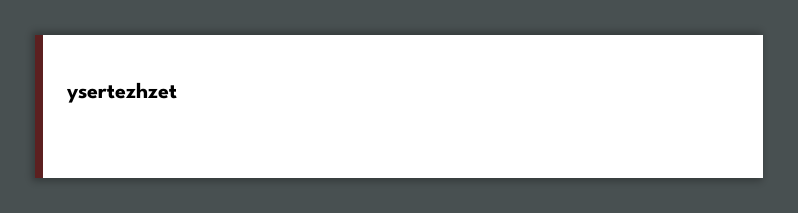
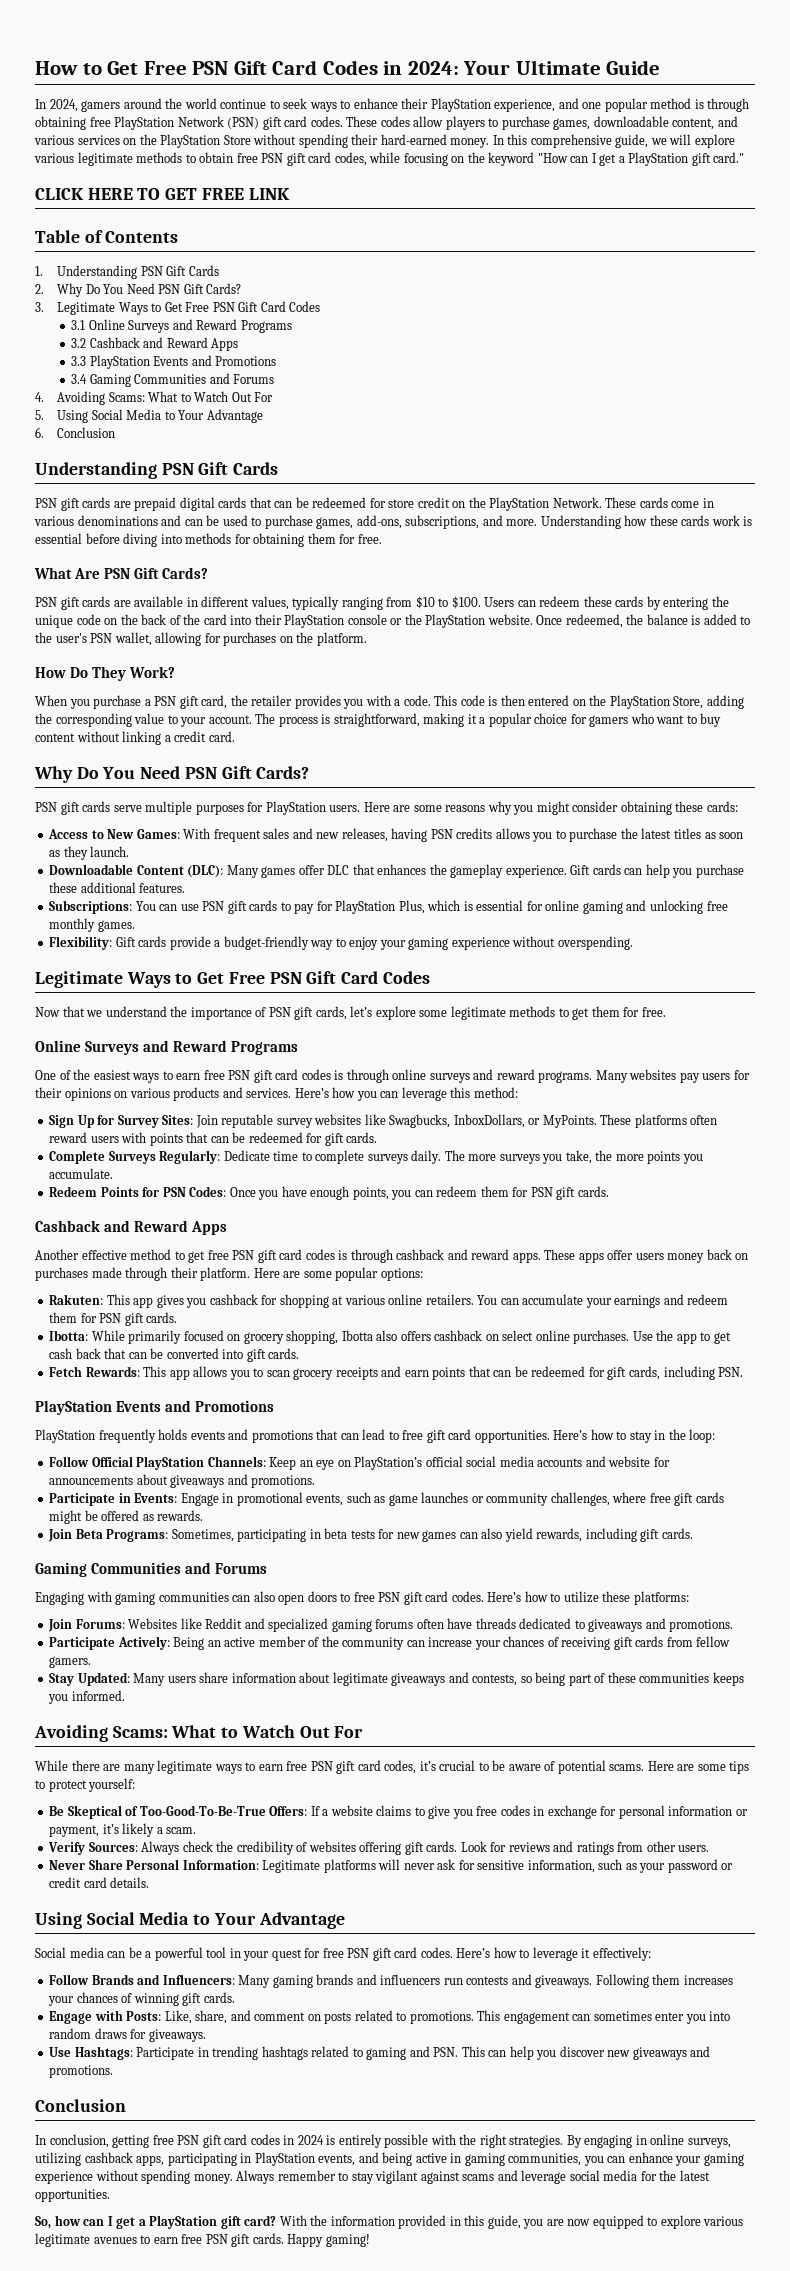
[66,82,177,103] ysertezhzet -> [35,60,661,75] [35,98,750,112] [35,116,738,130] [34,134,735,148] [34,152,745,166] [35,188,290,200] [35,230,179,243] [35,265,219,279] [35,283,242,297] [35,301,321,315] [71,319,292,333] [71,337,239,351] [71,355,277,369] [71,373,275,387] [35,391,274,405] [35,409,263,423] [35,427,116,438] [35,462,279,479] [35,497,714,511] [34,515,753,529] [35,533,382,547] [34,567,209,579] [35,596,729,610] [35,614,751,628] [35,632,367,646] [35,666,176,681] [35,695,744,709] [35,713,722,727] [35,731,235,745] [34,766,310,783] [35,801,738,815] [48,828,744,842] [49,846,130,860] [49,864,744,878] [49,882,186,893] [49,900,728,914] [49,918,135,932] [49,936,633,950] [35,971,430,988] [35,1006,666,1020] [35,1040,299,1055] [35,1069,750,1083] [35,1087,518,1101] [49,1114,718,1128] [49,1132,378,1146] [49,1150,703,1164] [49,1168,114,1179] [49,1186,609,1200] [35,1220,228,1235] [35,1249,749,1263] [35,1267,423,1281] [49,1294,729,1308] [49,1312,178,1326] [49,1330,731,1344] [49,1348,300,1362] [49,1366,744,1380] [35,1400,275,1415] [35,1429,716,1443] [49,1456,670,1470] [49,1474,316,1488] [49,1492,724,1506] [49,1510,204,1524] [48,1528,693,1542] [35,1562,268,1577] [35,1591,689,1605] [48,1618,734,1632] [49,1636,731,1650] [49,1656,92,1668] [49,1672,744,1686] [48,1690,125,1704] [34,1725,364,1742] [35,1760,750,1774] [35,1778,136,1792] [49,1805,748,1819] [49,1823,197,1837] [48,1841,710,1855] [49,1859,734,1873] [49,1877,150,1888] [35,1912,345,1929] [35,1947,651,1961] [49,1974,733,1988] [48,1992,235,2006] [49,2010,731,2024] [49,2028,206,2042] [49,2046,711,2060] [49,2065,114,2078] [35,2099,126,2112] [35,2134,731,2148] [35,2152,744,2166] [35,2170,710,2184] [35,2189,110,2202] [35,2215,744,2229] [35,2233,370,2247] How to Get Free PSN Gift Card Codes in 2024: Your Ultimate Guide // In 2024, gamers around the world continue to seek ways to enhance their PlayStation experience, and one popular method is through obtaining free PlayStation Network (PSN) gift card codes. These codes allow players to purchase games, downloadable content, and various services on the PlayStation Store without spending their hard-earned money. In this comprehensive guide, we will explore various legitimate methods to obtain free PSN gift card codes, while focusing on the keyword "How can I get a PlayStation gift card." // CLICK HERE TO GET FREE LINK // Table of Contents // 1. Understanding PSN Gift Cards // 2. Why Do You Need PSN Gift Cards? // 3. Legitimate Ways to Get Free PSN Gift Card Codes // 3.1 Online Surveys and Reward Programs // 3.2 Cashback and Reward Apps // 3.3 PlayStation Events and Promotions // 3.4 Gaming Communities and Forums // 4. Avoiding Scams: What to Watch Out For // 5. Using Social Media to Your Advantage // 6. Conclusion // Understanding PSN Gift Cards // PSN gift cards are prepaid digital cards that can be redeemed for store credit on the PlayStation Network. These cards come in various denominations and can be used to purchase games, add-ons, subscriptions, and more. Understanding how these cards work is essential before diving into methods for obtaining them for free. // What Are PSN Gift Cards? // PSN gift cards are available in different values, typically ranging from $10 to $100. Users can redeem these cards by entering the unique code on the back of the card into their PlayStation console or the PlayStation website. Once redeemed, the balance is added to the user's PSN wallet, allowing for purchases on the platform. // How Do They Work? // When you purchase a PSN gift card, the retailer provides you with a code. This code is then entered on the PlayStation Store, adding the corresponding value to your account. The process is straightforward, making it a popular choice for gamers who want to buy content without linking a credit card. // Why Do You Need PSN Gift Cards? // PSN gift cards serve multiple purposes for PlayStation users. Here are some reasons why you might consider obtaining these cards: // Access to New Games: With frequent sales and new releases, having PSN credits allows you to purchase the latest titles as soon as they launch. // Downloadable Content (DLC): Many games offer DLC that enhances the gameplay experience. Gift cards can help you purchase these additional features. // Subscriptions: You can use PSN gift cards to pay for PlayStation Plus, which is essential for online gaming and unlocking free monthly games. // Flexibility: Gift cards provide a budget-friendly way to enjoy your gaming experience without overspending. // Legitimate Ways to Get Free PSN Gift Card Codes // Now that we understand the importance of PSN gift cards, let’s explore some legitimate methods to get them for free. // Online Surveys and Reward Programs // One of the easiest ways to earn free PSN gift card codes is through online surveys and reward programs. Many websites pay users for their opinions on various products and services. Here’s how you can leverage this method: // Sign Up for Survey Sites: Join reputable survey websites like Swagbucks, InboxDollars, or MyPoints. These platforms often reward users with points that can be redeemed for gift cards. // Complete Surveys Regularly: Dedicate time to complete surveys daily. The more surveys you take, the more points you accumulate. // Redeem Points for PSN Codes: Once you have enough points, you can redeem them for PSN gift cards. // Cashback and Reward Apps // Another effective method to get free PSN gift card codes is through cashback and reward apps. These apps offer users money back on purchases made through their platform. Here are some popular options: // Rakuten: This app gives you cashback for shopping at various online retailers. You can accumulate your earnings and redeem them for PSN gift cards. // Ibotta: While primarily focused on grocery shopping, Ibotta also offers cashback on select online purchases. Use the app to get cash back that can be converted into gift cards. // Fetch Rewards: This app allows you to scan grocery receipts and earn points that can be redeemed for gift cards, including PSN. // PlayStation Events and Promotions // PlayStation frequently holds events and promotions that can lead to free gift card opportunities. Here’s how to stay in the loop: // Follow Official PlayStation Channels: Keep an eye on PlayStation’s official social media accounts and website for announcements about giveaways and promotions. // Participate in Events: Engage in promotional events, such as game launches or community challenges, where free gift cards might be offered as rewards. // Join Beta Programs: Sometimes, participating in beta tests for new games can also yield rewards, including gift cards. // Gaming Communities and Forums // Engaging with gaming communities can also open doors to free PSN gift card codes. Here’s how to utilize these platforms: // Join Forums: Websites like Reddit and specialized gaming forums often have threads dedicated to giveaways and promotions. // Participate Actively: Being an active member of the community can increase your chances of receiving gift cards from fellow gamers. // Stay Updated: Many users share information about legitimate giveaways and contests, so being part of these communities keeps you informed. // Avoiding Scams: What to Watch Out For // While there are many legitimate ways to earn free PSN gift card codes, it’s crucial to be aware of potential scams. Here are some tips to protect yourself: // Be Skeptical of Too-Good-To-Be-True Offers: If a website claims to give you free codes in exchange for personal information or payment, it’s likely a scam. // Verify Sources: Always check the credibility of websites offering gift cards. Look for reviews and ratings from other users. // Never Share Personal Information: Legitimate platforms will never ask for sensitive information, such as your password or credit card details. // Using Social Media to Your Advantage // Social media can be a powerful tool in your quest for free PSN gift card codes. Here’s how to leverage it effectively: // Follow Brands and Influencers: Many gaming brands and influencers run contests and giveaways. Following them increases your chances of winning gift cards. // Engage with Posts: Like, share, and comment on posts related to promotions. This engagement can sometimes enter you into random draws for giveaways. // Use Hashtags: Participate in trending hashtags related to gaming and PSN. This can help you discover new giveaways and promotions. // Conclusion // In conclusion, getting free PSN gift card codes in 2024 is entirely possible with the right strategies. By engaging in online surveys, utilizing cashback apps, participating in PlayStation events, and being active in gaming communities, you can enhance your gaming experience without spending money. Always remember to stay vigilant against scams and leverage social media for the latest opportunities. // So, how can I get a PlayStation gift card? With the information provided in this guide, you are now equipped to explore various legitimate avenues to earn free PSN gift cards. Happy gaming!

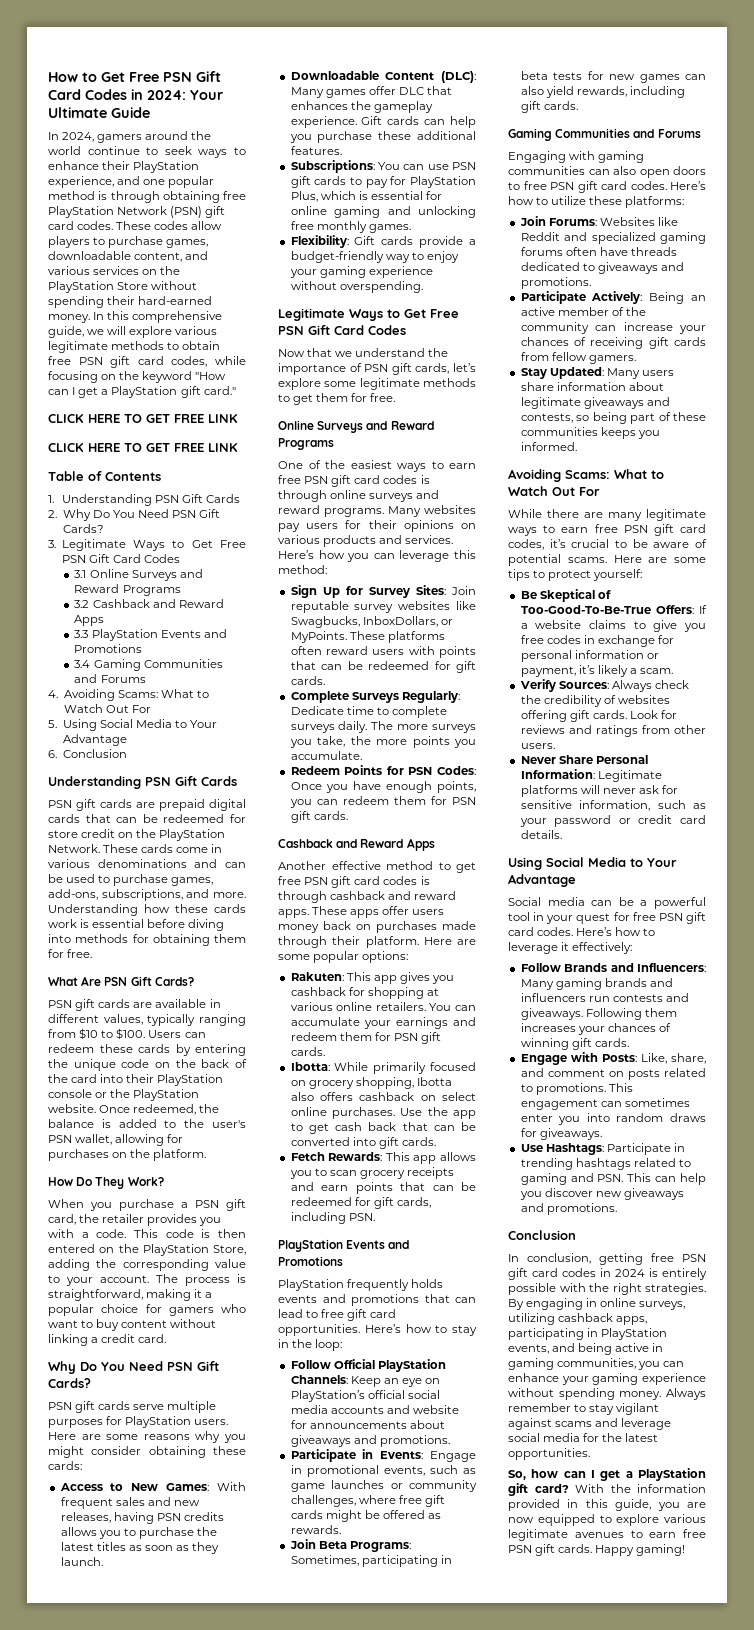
(290, 194) none -> [48,443,238,452] // CLICK HERE TO GET FREE LINK

